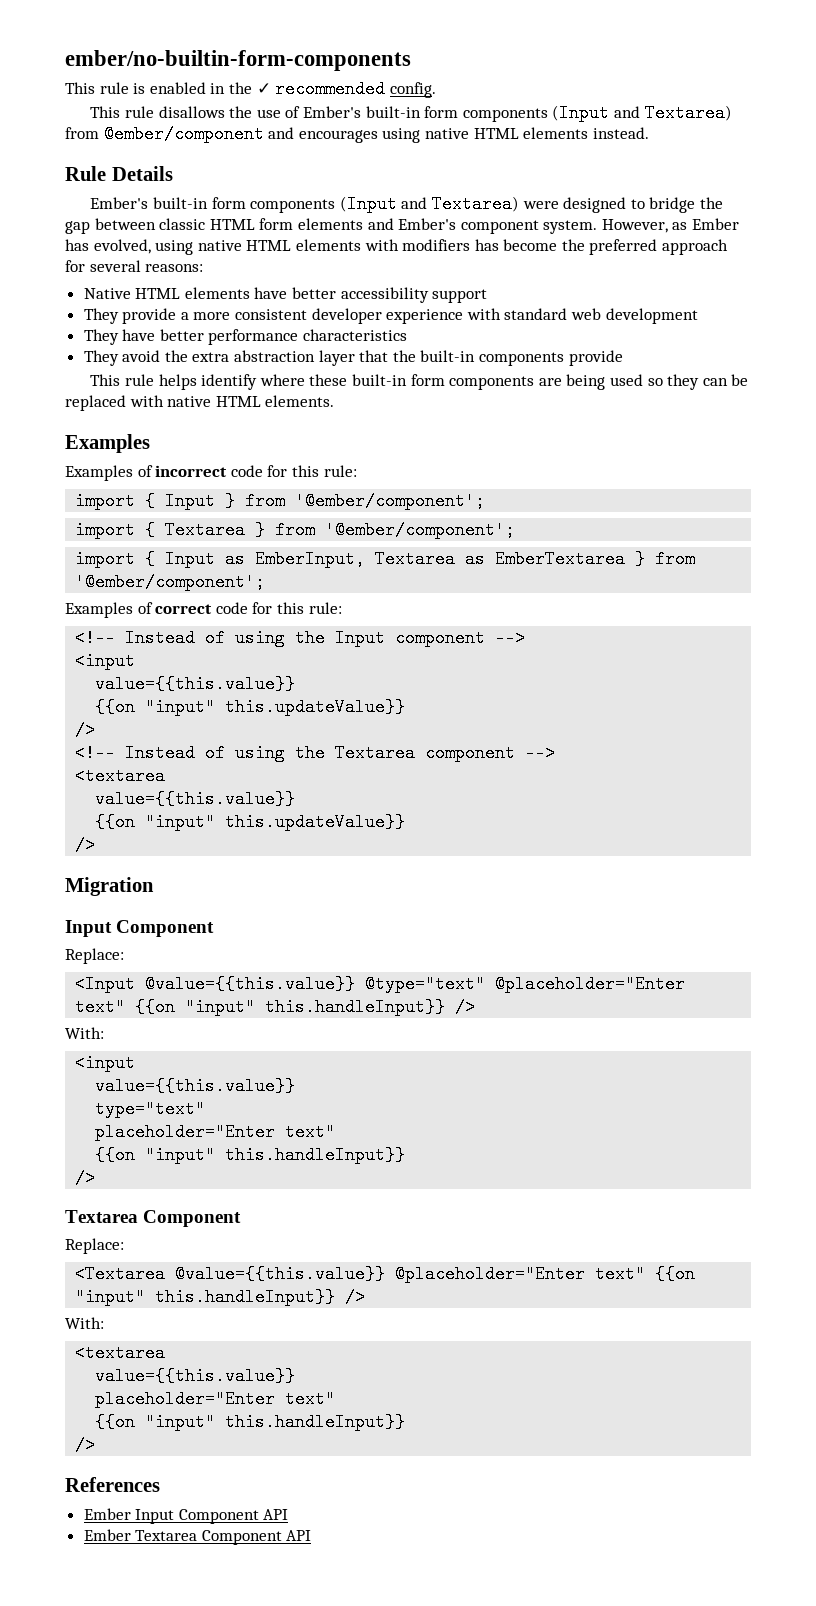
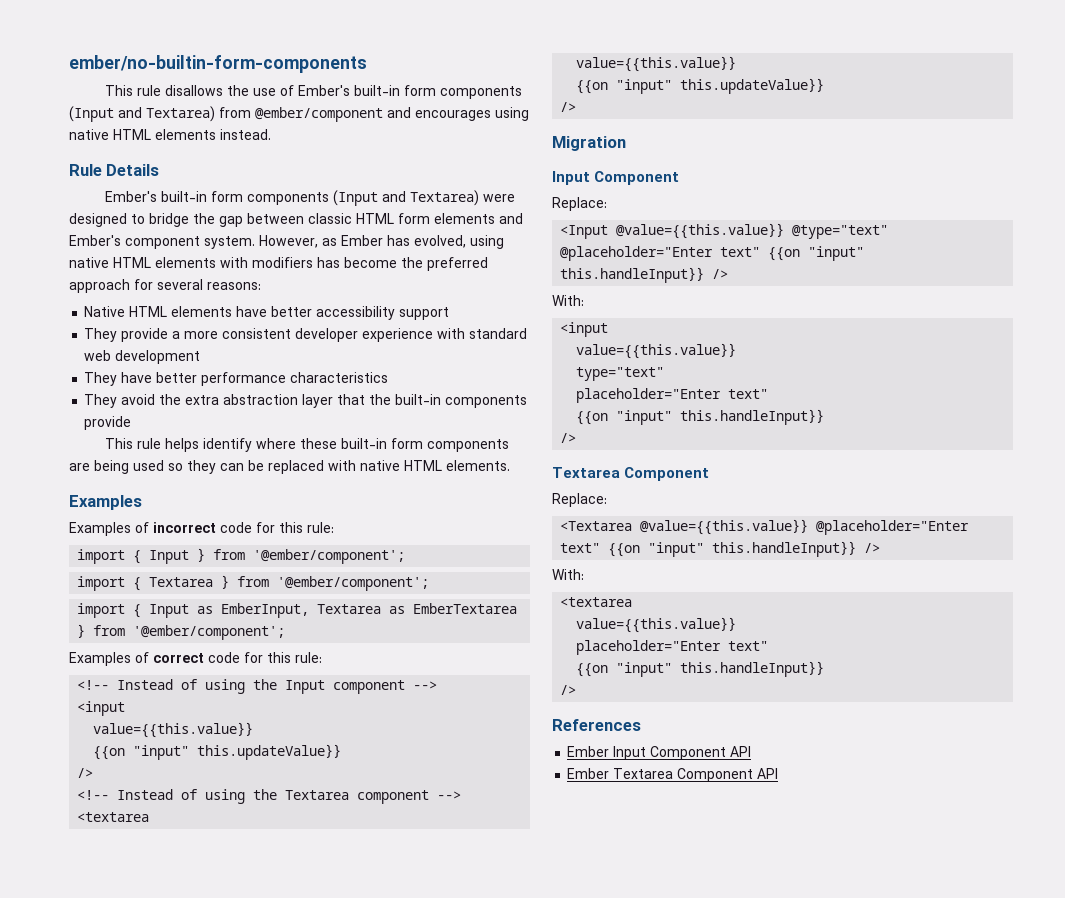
[65,80,436,98] // This rule is enabled in the ✓ recommended config. -> (367, 64) none

